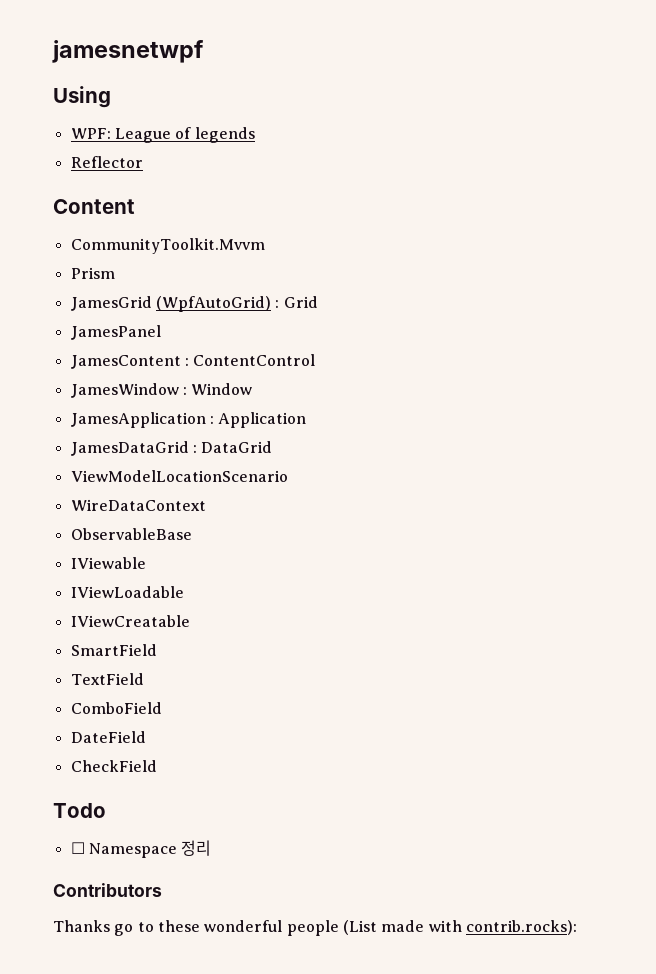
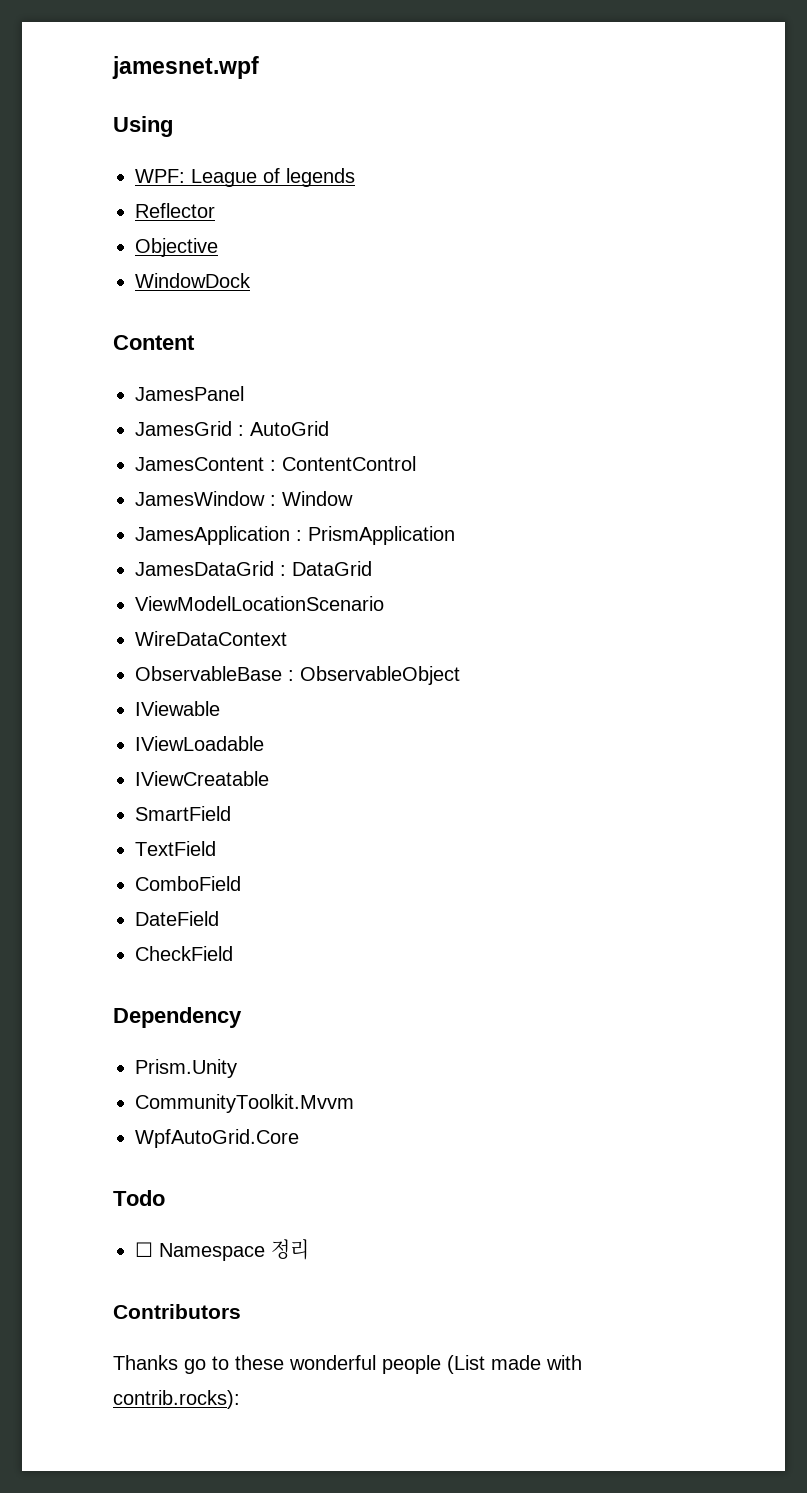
[52,40,204,63] jamesnetwpf -> [112,56,259,79] jamesnet.wpf
(143, 162) none -> [135,238,218,257] [135,273,251,288] // Objective // WindowDock
[70,238,265,254] [70,267,115,279] CommunityToolkit.Mvvm // Prism -> [135,386,244,401] JamesPanel
[155,296,318,312] [70,325,161,340] (WpfAutoGrid) : Grid // JamesPanel -> [238,421,329,436] : AutoGrid
[218,412,307,428] Application -> [308,526,455,545] PrismApplication
(192, 534) none -> [288,666,460,685] : ObservableObject
(157, 766) none -> [113,1007,242,1028] [135,1059,237,1078] [135,1094,354,1113] [135,1129,299,1148] // Dependency // Prism.Unity // CommunityToolkit.Mvvm // WpfAutoGrid.Core

